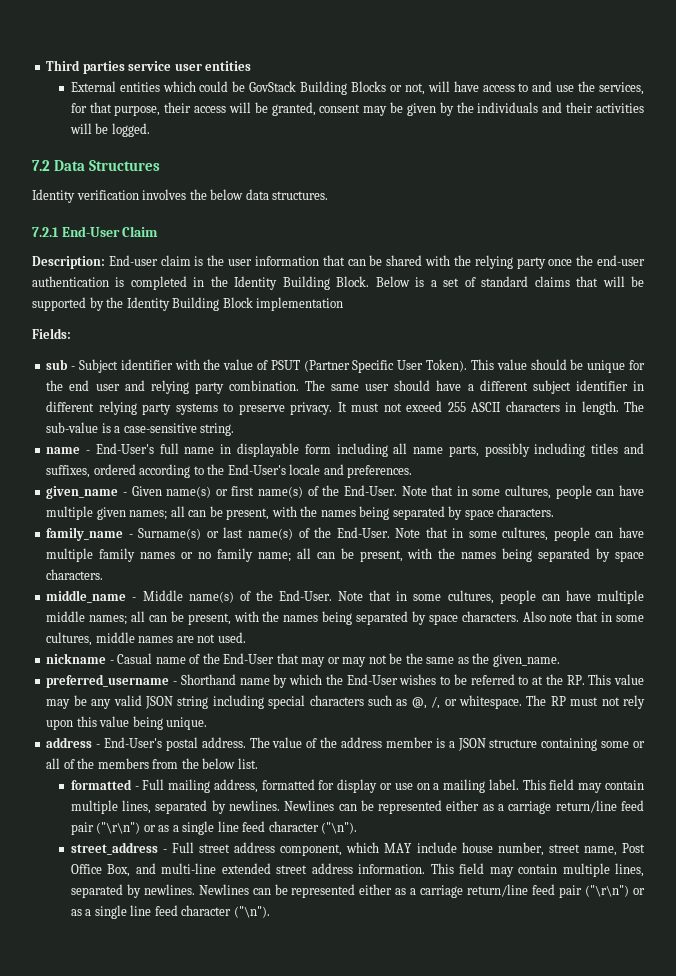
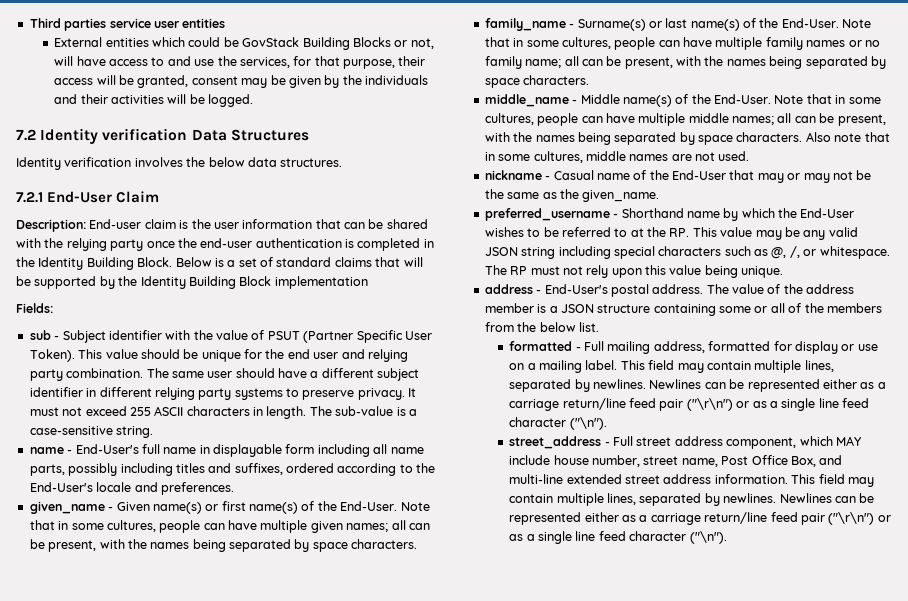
(50, 165) none -> [40,128,188,144] Identity verification

